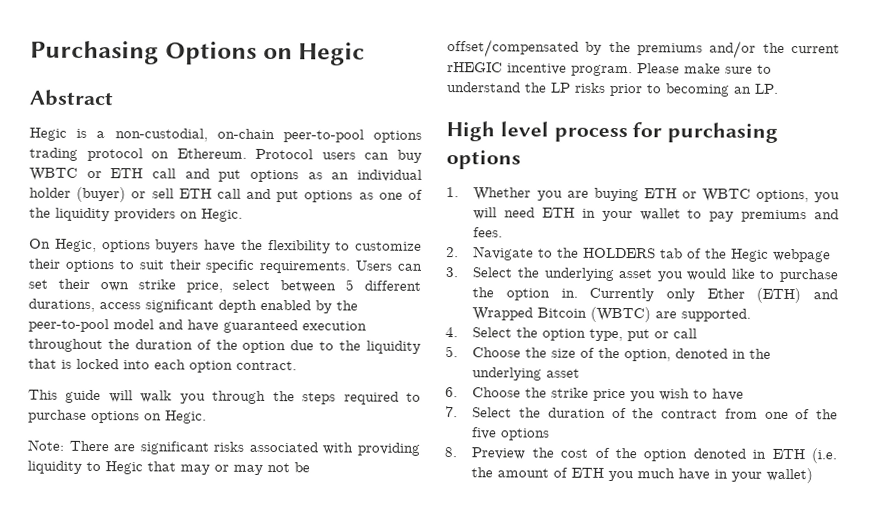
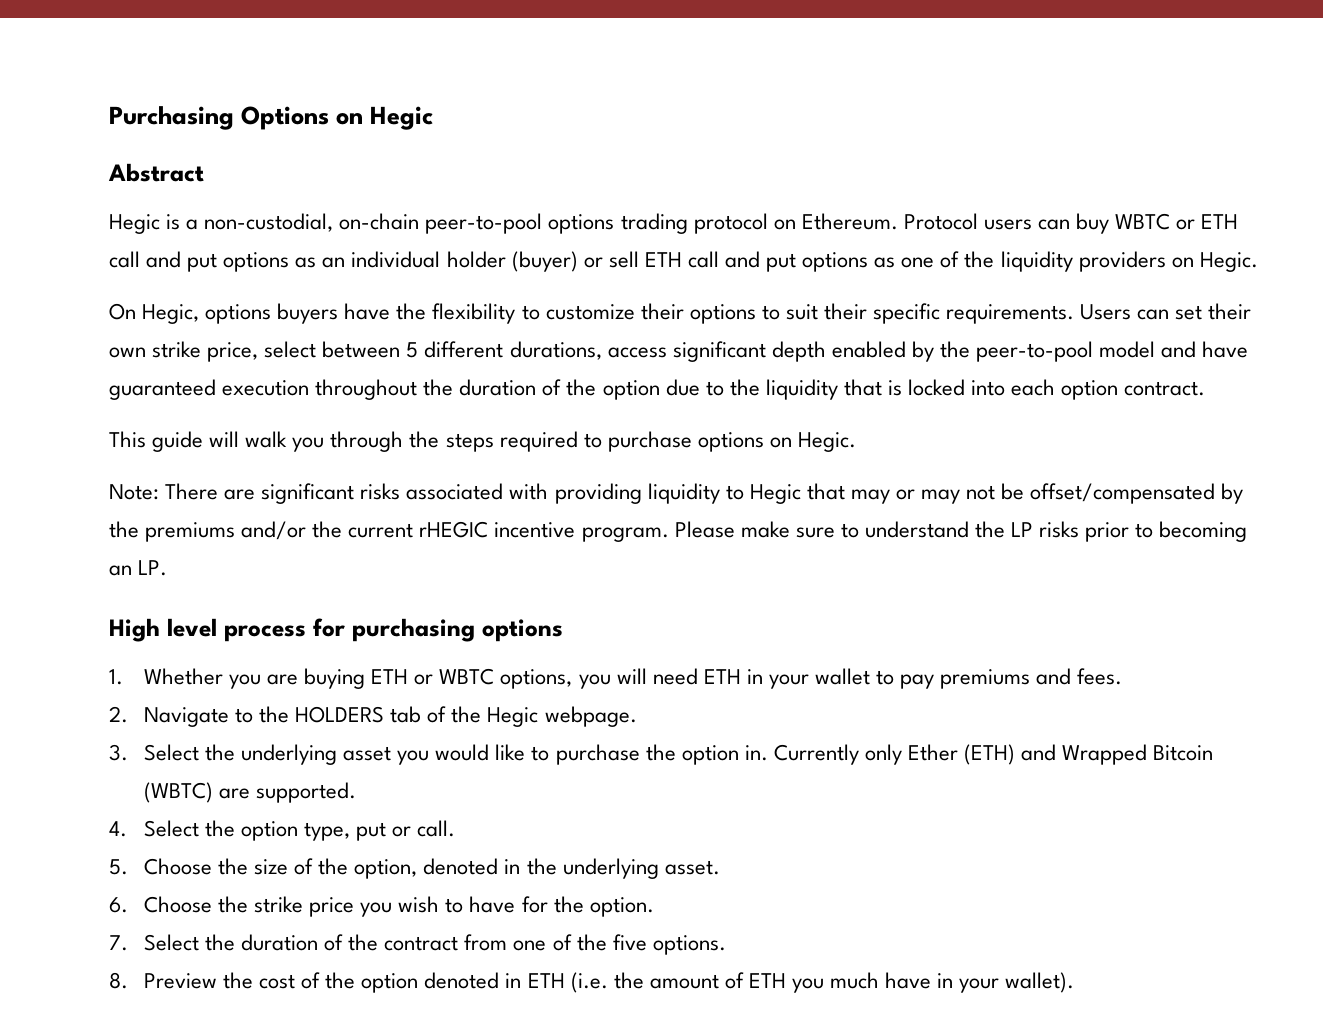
[773,248,832,263] webpage -> [544,706,637,727] webpage.
[673,328,698,339] call -> [417,820,456,837] call.
[546,368,581,378] asset -> [664,860,720,875] asset.
(745, 394) none -> [521,896,654,917] for the option.
[500,428,551,441] options -> [652,935,726,955] options.
[766,467,814,484] wallet) -> [1005,972,1075,993] wallet).

